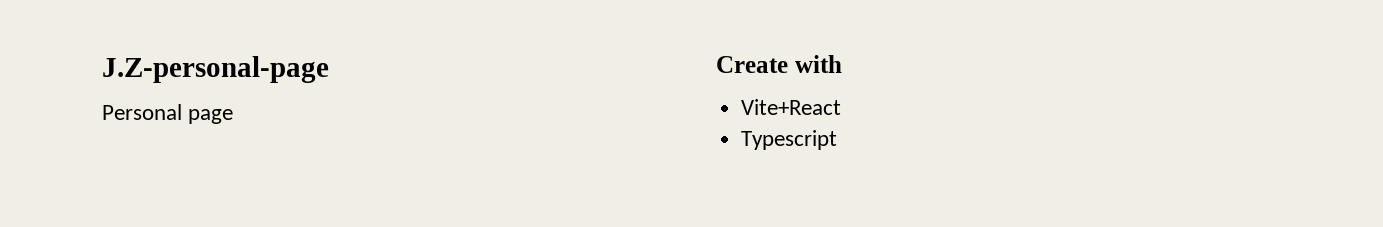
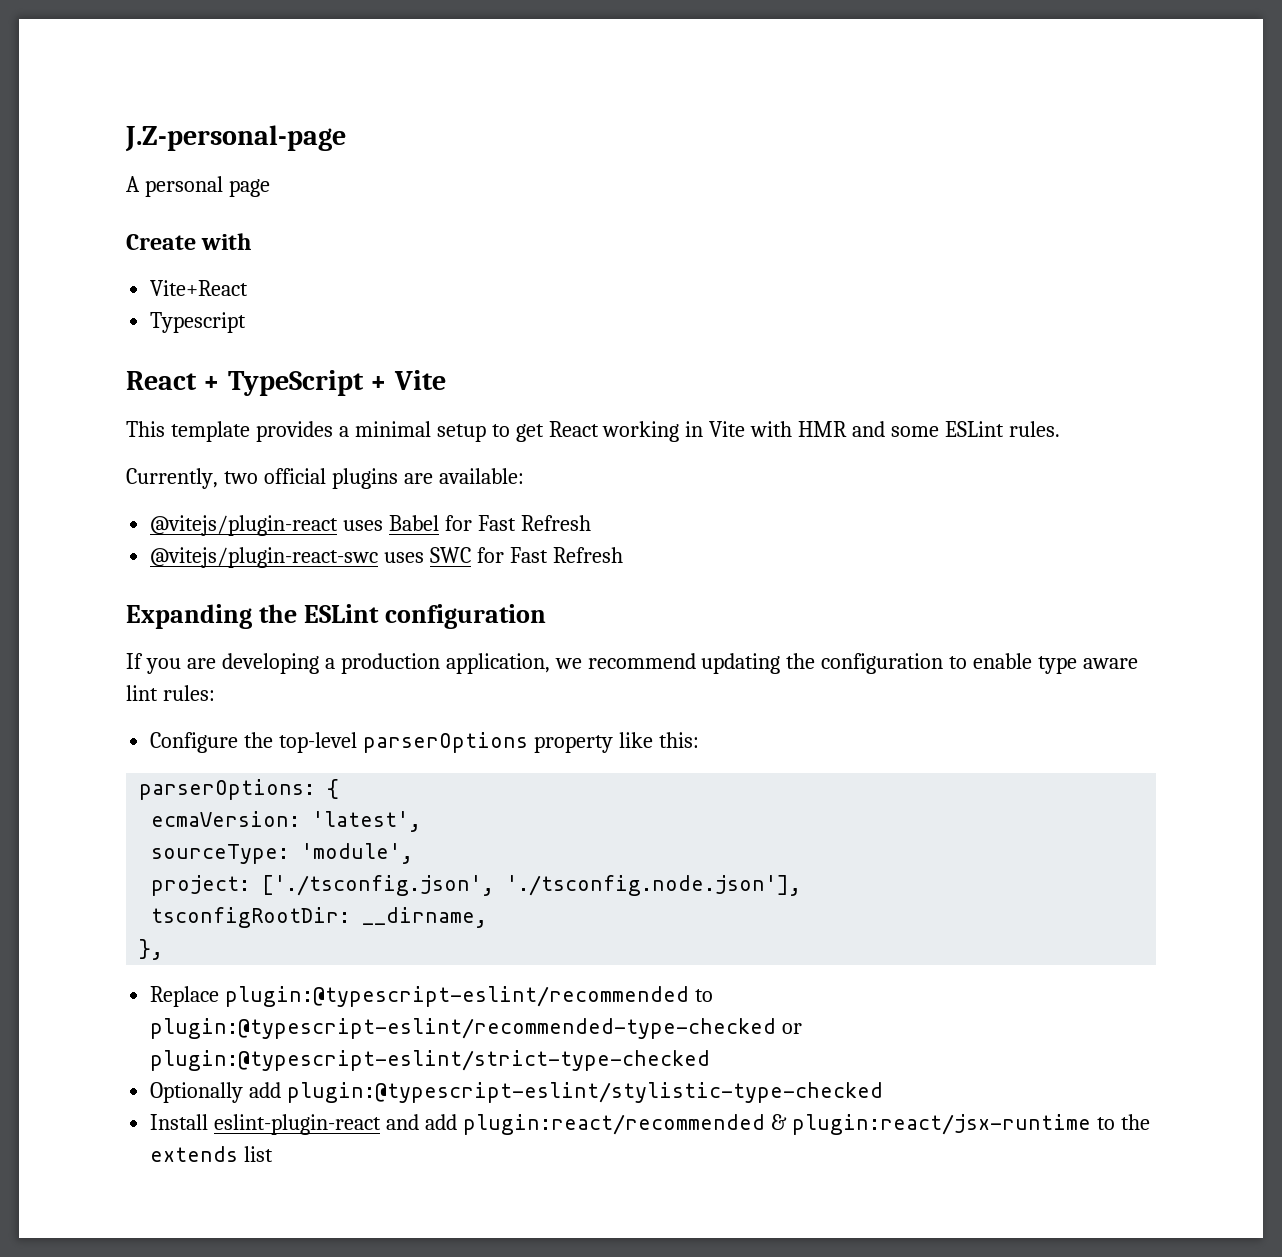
[102,104,182,120] Personal -> [126,176,223,197] A personal
(838, 140) none -> [126,370,446,396] [126,421,1060,442] [126,468,524,489] [150,515,591,536] [150,547,623,568] [126,604,546,629] [126,653,1139,674] [126,685,215,701] [150,732,699,753] [139,779,340,800] [151,811,422,832] [151,843,414,864] [151,875,802,896] [151,907,488,928] [139,939,164,960] [150,986,714,1007] [150,1018,803,1039] [150,1050,711,1071] [150,1082,884,1103] [150,1114,1150,1135] [150,1146,274,1162] // React + TypeScript + Vite // This template provides a minimal setup to get React working in Vite with HMR and some ESLint rules. // Currently, two official plugins are available: // @vitejs/plugin-react uses Babel for Fast Refresh // @vitejs/plugin-react-swc uses SWC for Fast Refresh // Expanding the ESLint configuration // If you are developing a production application, we recommend updating the configuration to enable type aware lint rules: // Configure the top-level parserOptions property like this: // parserOptions: { // ecmaVersion: 'latest', // sourceType: 'module', // project: ['./tsconfig.json', './tsconfig.node.json'], // tsconfigRootDir: __dirname, // }, // Replace plugin:@typescript-eslint/recommended to plugin:@typescript-eslint/recommended-type-checked or plugin:@typescript-eslint/strict-type-checked // Optionally add plugin:@typescript-eslint/stylistic-type-checked // Install eslint-plugin-react and add plugin:react/recommended & plugin:react/jsx-runtime to the extends list

